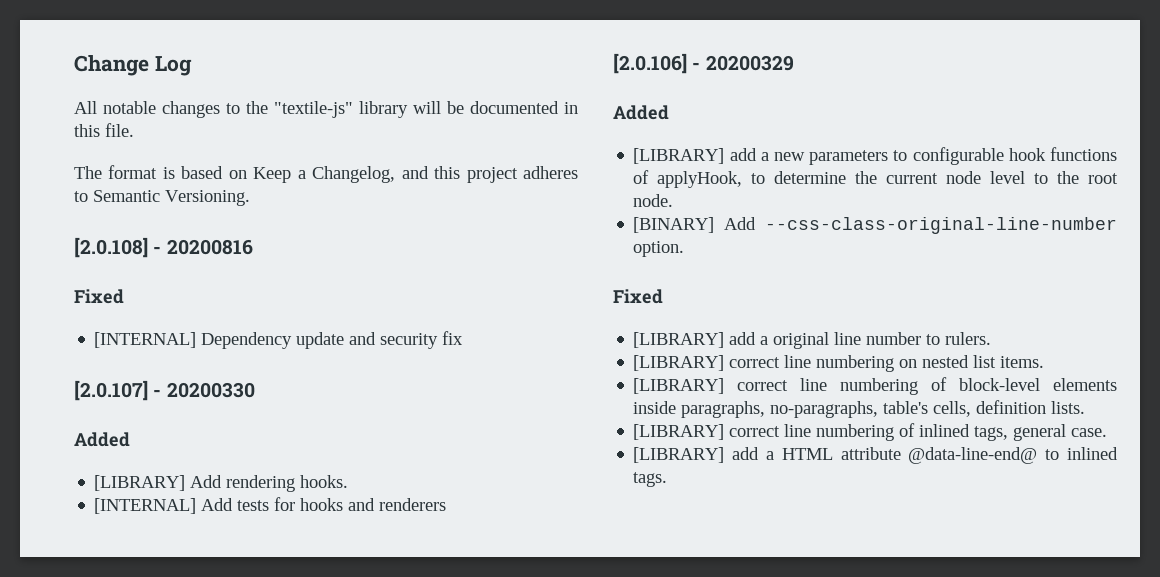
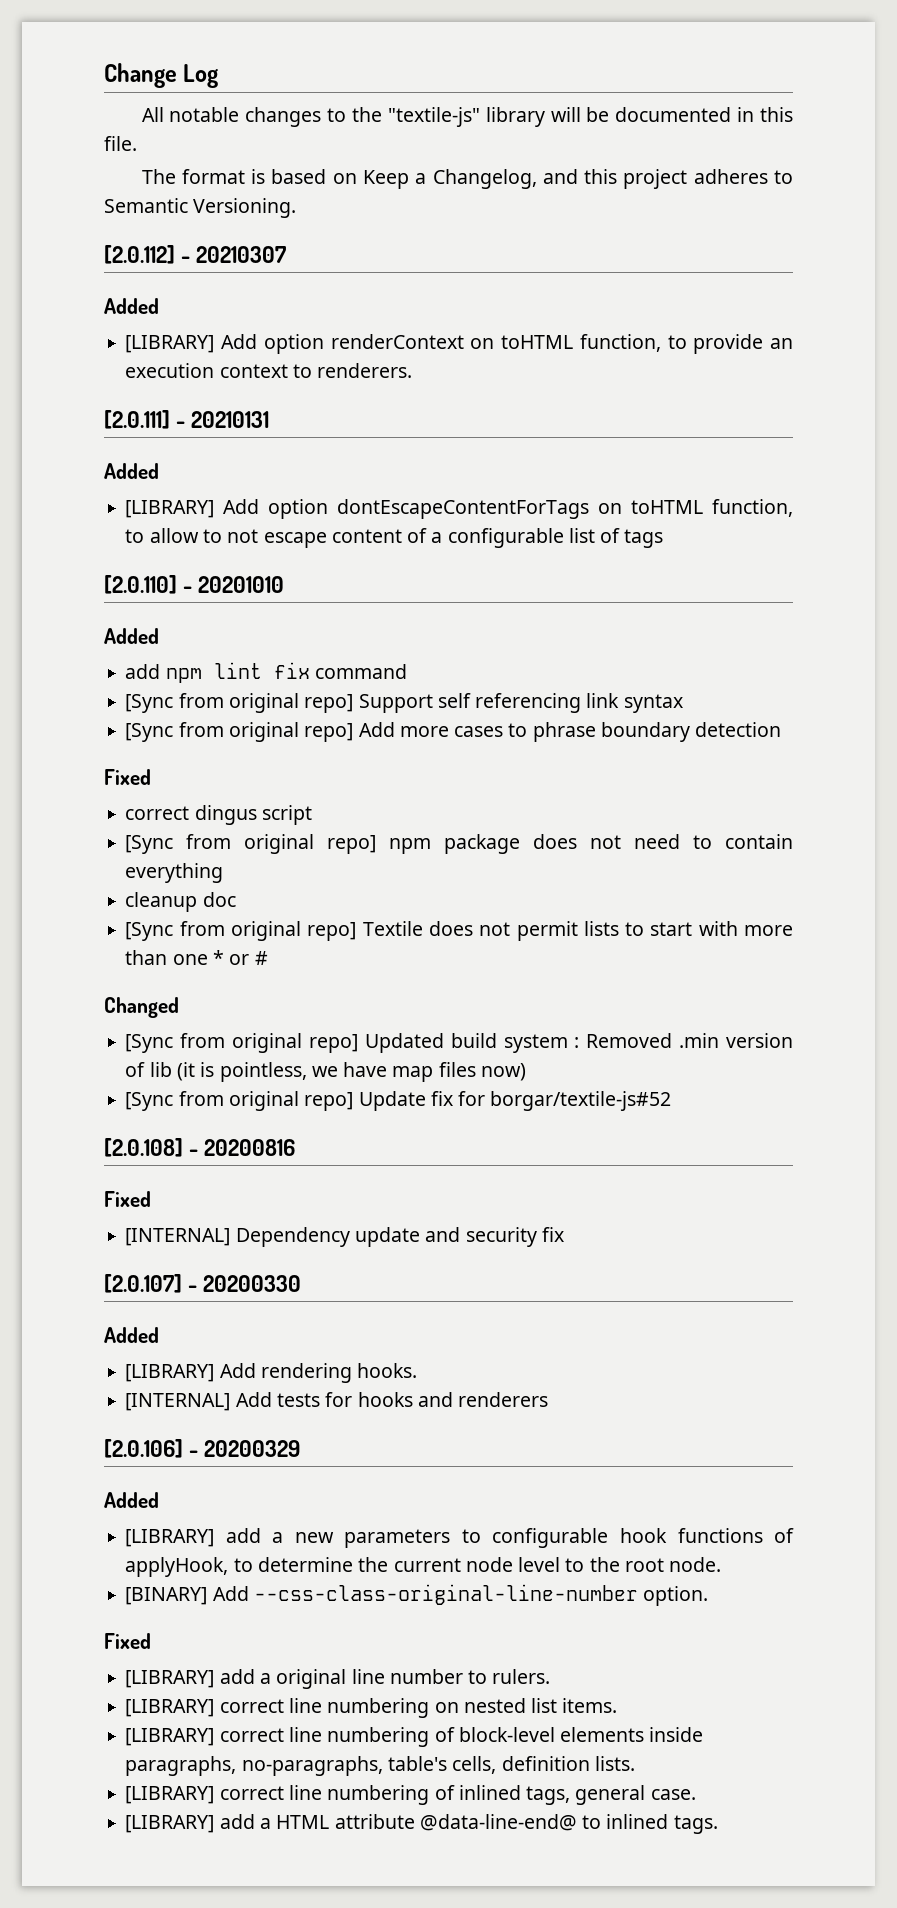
(250, 198) none -> [104,245,287,264] [104,298,159,314] [125,334,793,354] [125,363,413,378] [104,410,270,429] [104,463,159,479] [125,499,793,519] [125,528,664,548] [104,575,285,594] [104,628,159,644] [125,662,407,683] [125,693,683,713] [125,722,782,742] [104,769,151,785] [125,805,312,825] [125,834,794,854] [125,863,224,883] [125,892,236,912] [125,921,793,941] [125,950,268,965] [104,997,179,1018] [125,1033,794,1053] [125,1062,526,1082] [125,1091,672,1111] // [2.0.112] - 20210307 // Added // [LIBRARY] Add option renderContext on toHTML function, to provide an execution context to renderers. // [2.0.111] - 20210131 // Added // [LIBRARY] Add option dontEscapeContentForTags on toHTML function, to allow to not escape content of a configurable list of tags // [2.0.110] - 20201010 // Added // add npm lint fix command // [Sync from original repo] Support self referencing link syntax // [Sync from original repo] Add more cases to phrase boundary detection // Fixed // correct dingus script // [Sync from original repo] npm package does not need to contain everything // cleanup doc // [Sync from original repo] Textile does not permit lists to start with more than one * or # // Changed // [Sync from original repo] Updated build system : Removed .min version of lib (it is pointless, we have map files now) // [Sync from original repo] Update fix for borgar/textile-js#52

